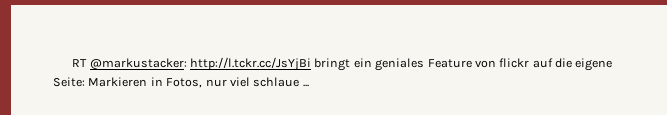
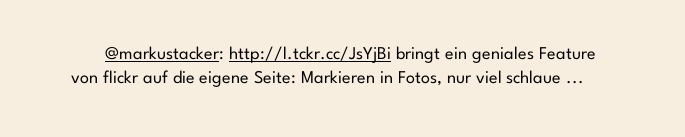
[72,59,88,67] RT -> (105, 53) none

